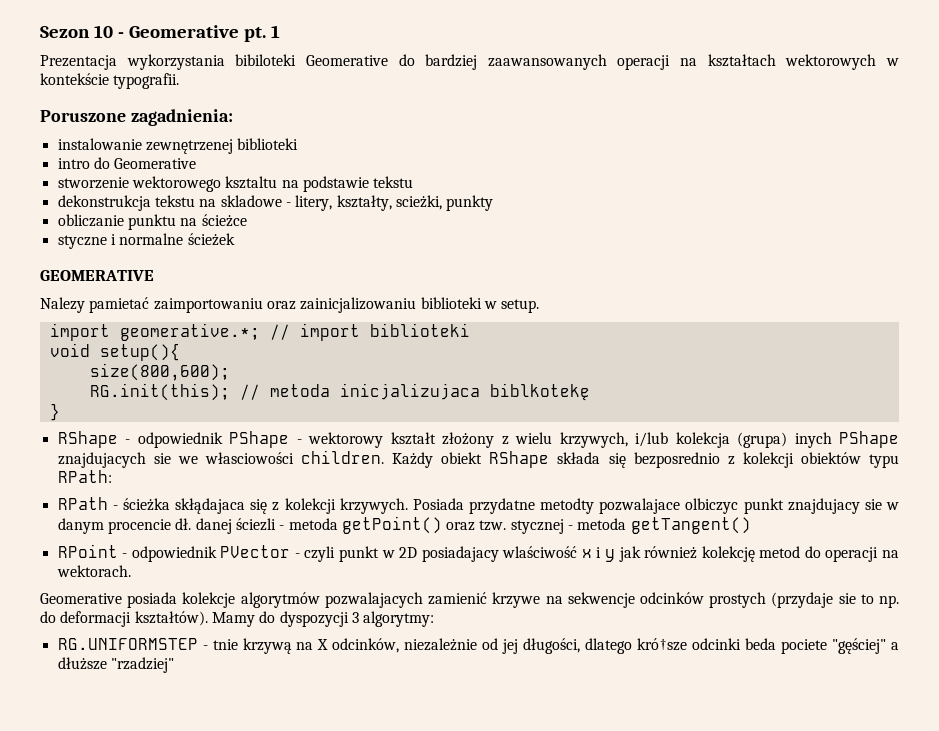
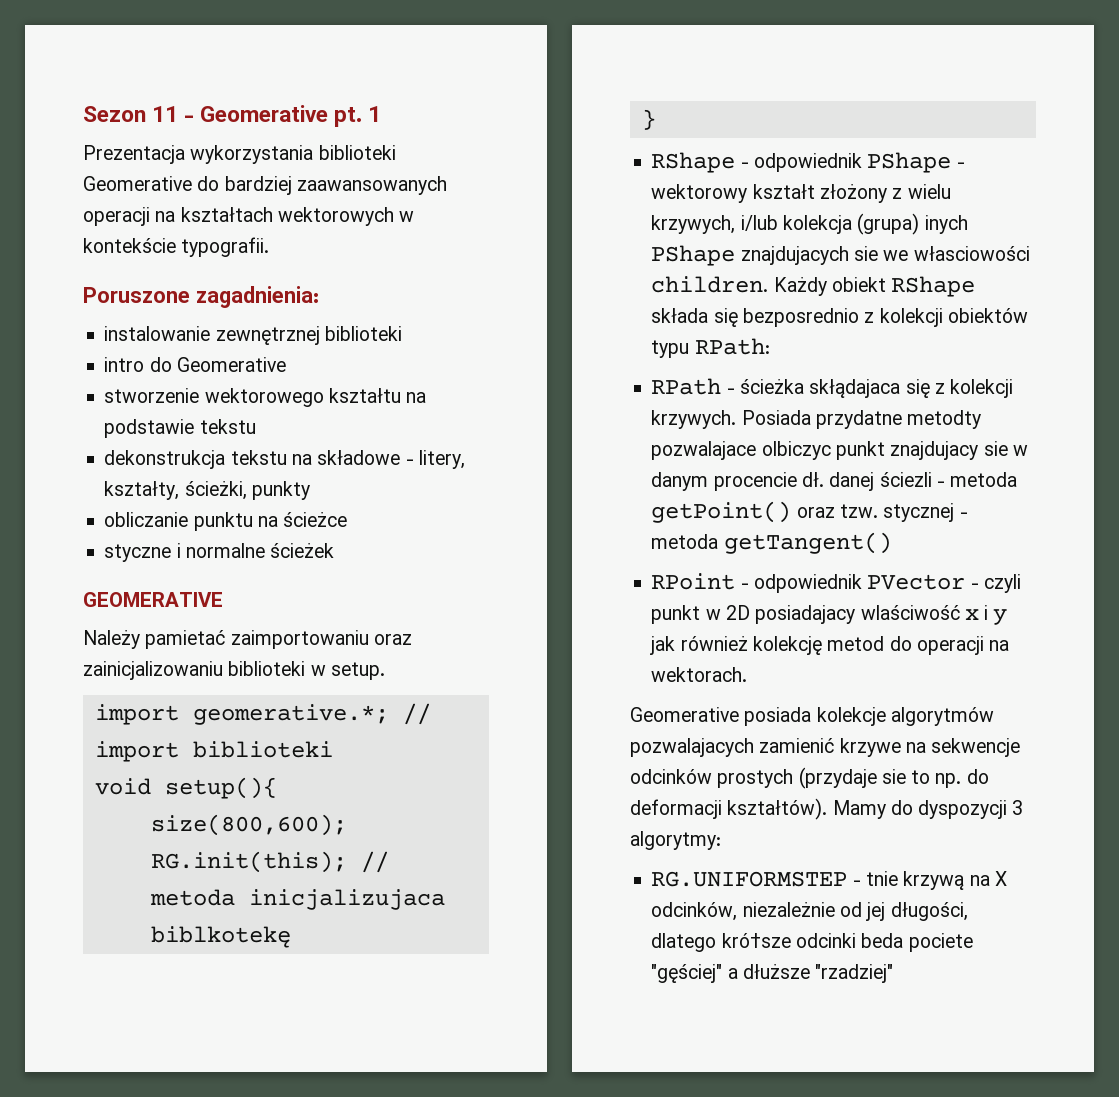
[93,25,113,38] 10 -> [152,106,179,122] 11
[235,54,297,66] bibiloteki -> [318,145,396,160] biblioteki
[145,139,233,154] zewnętrzenej -> [215,326,320,345] zewnętrznej
[225,176,278,189] ksztaltu -> [328,388,401,403] kształtu
[220,195,282,207] skladowe -> [317,450,401,465] składowe
[395,195,442,210] scieżki, -> [184,481,247,500] ścieżki,
[40,297,85,313] Nalezy -> [83,630,140,649] Należy

